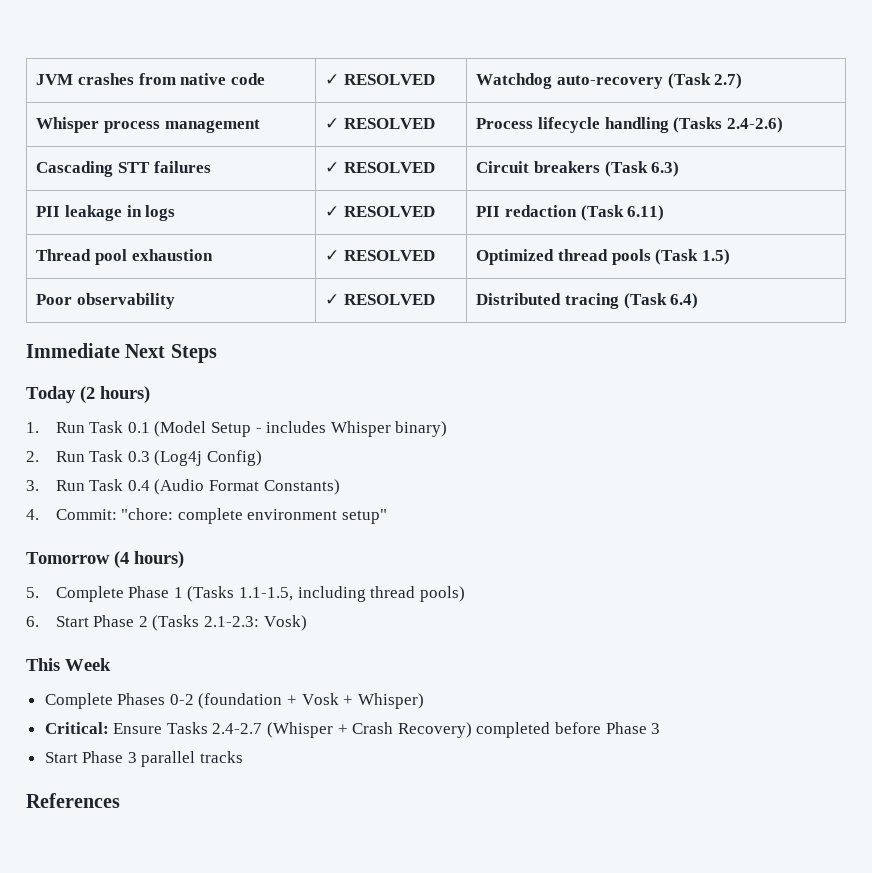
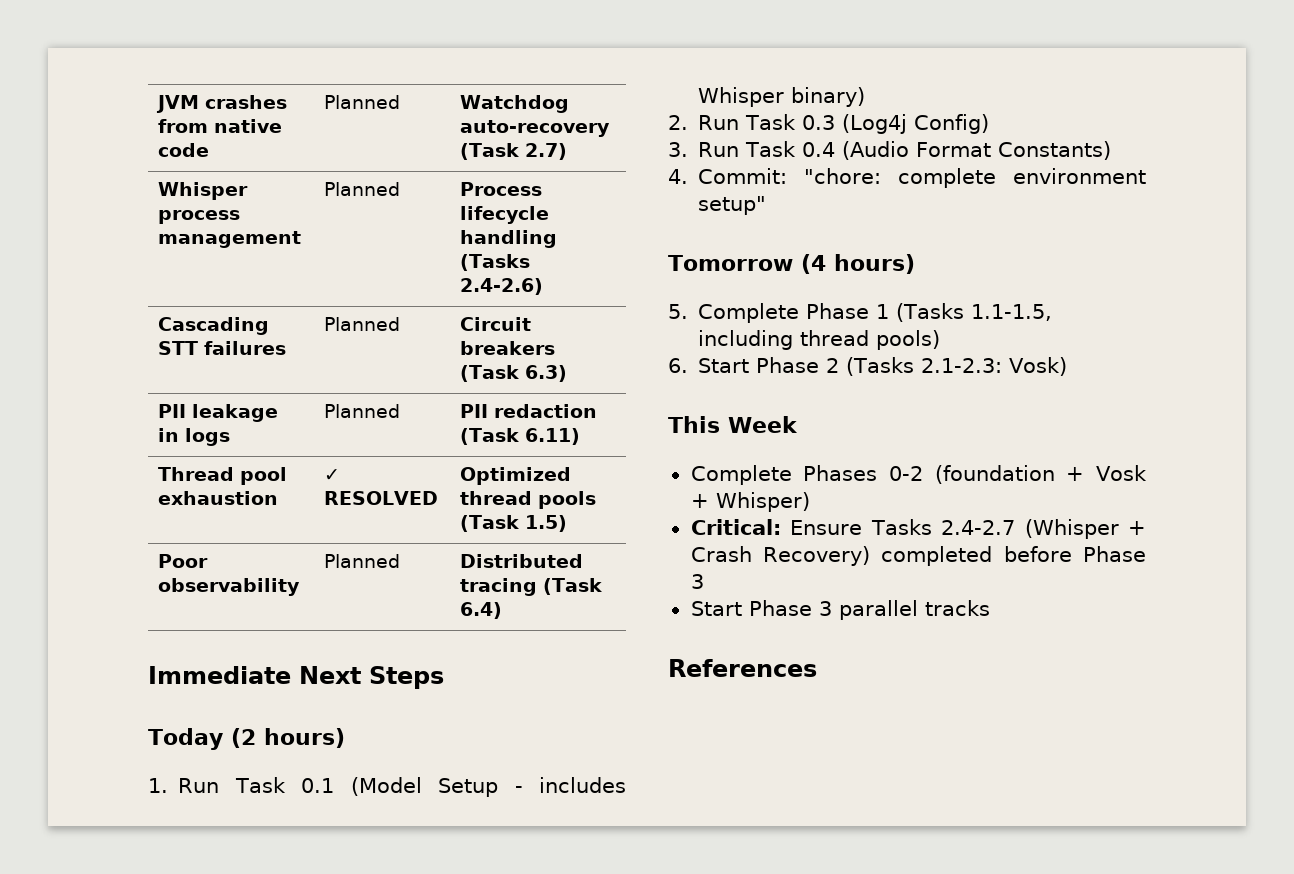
[325,74,436,85] ✓ RESOLVED -> [324,95,401,109] Planned
[325,118,436,129] ✓ RESOLVED -> [324,182,401,196] Planned
[325,162,436,173] ✓ RESOLVED -> [324,317,401,331] Planned
[325,206,436,217] ✓ RESOLVED -> [324,404,401,418] Planned
[325,294,436,305] ✓ RESOLVED -> [324,554,401,568] Planned

